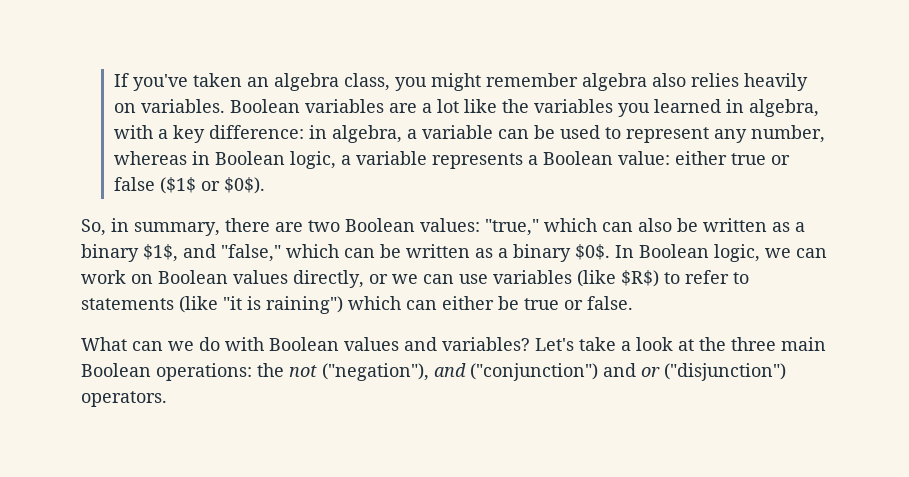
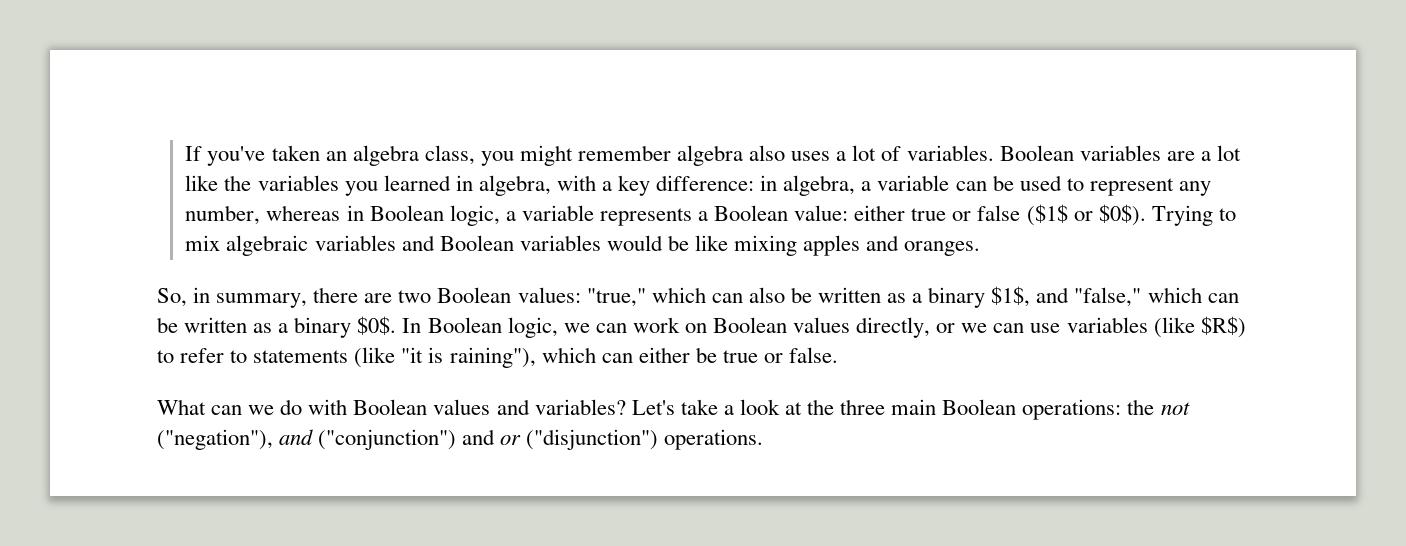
[690,73,808,91] [113,103,136,113] relies heavily on -> [791,145,902,161] uses a lot of
(265, 185) none -> [1151,205,1236,226] [185,235,981,256] Trying to mix algebraic variables and Boolean variables would be like mixing apples and oranges.
[266,296,343,314] raining") -> [449,347,536,368] raining"),
[81,391,167,407] operators. -> [664,429,764,450] operations.

